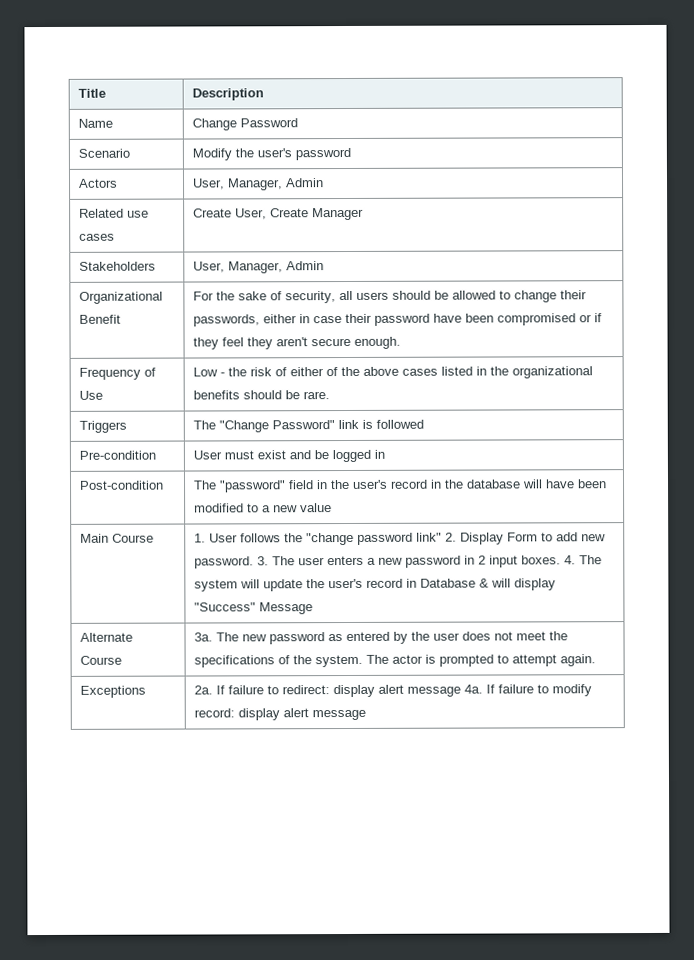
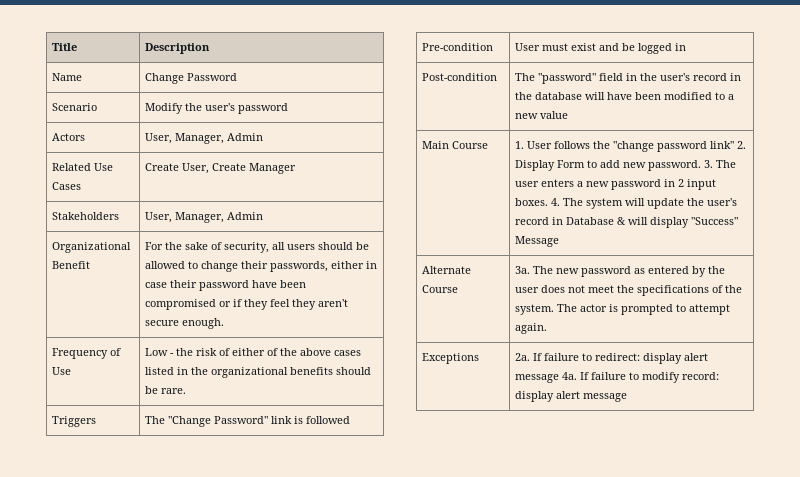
[127,210,150,218] [79,233,116,241] use cases -> [93,163,113,171] [51,182,81,190] Use Cases

